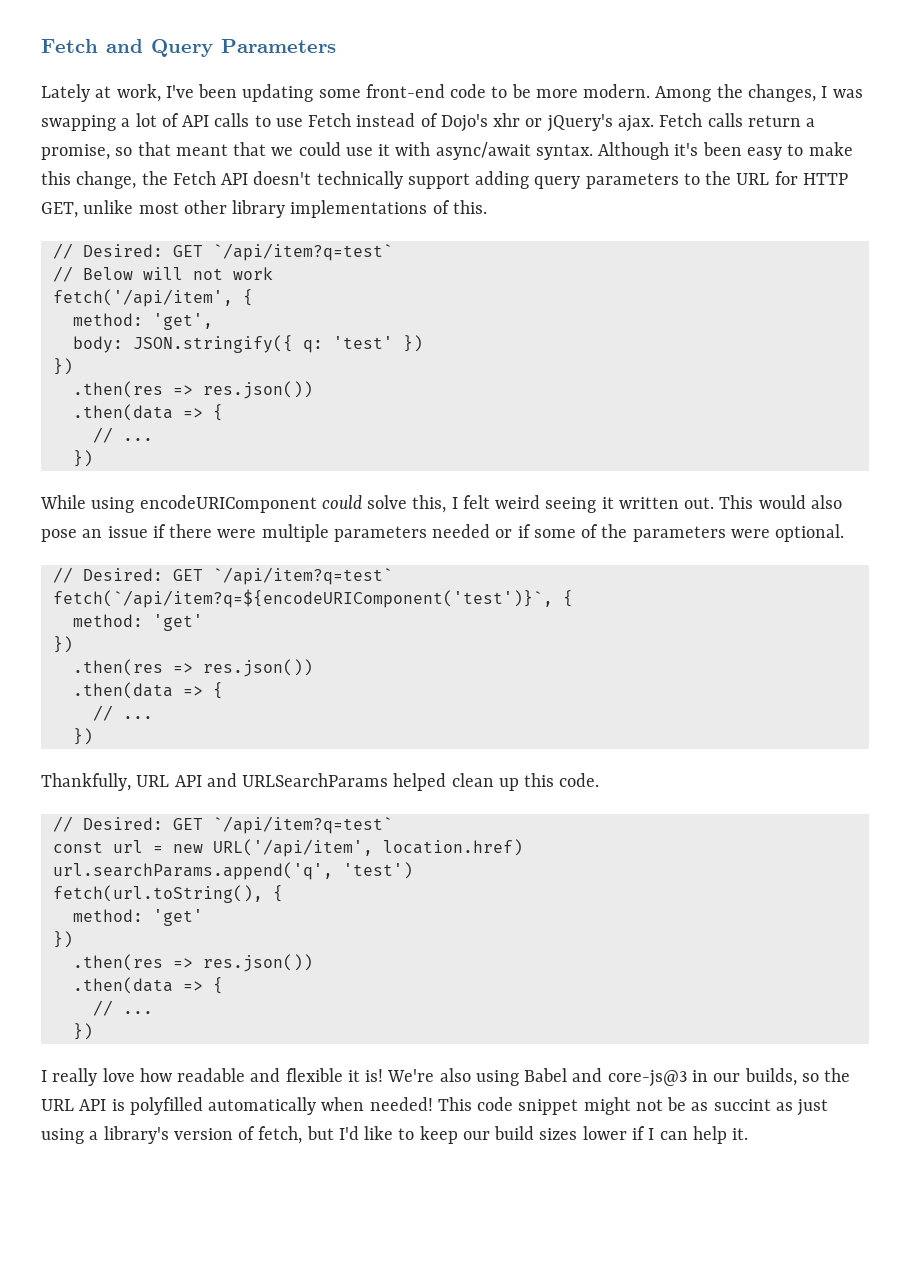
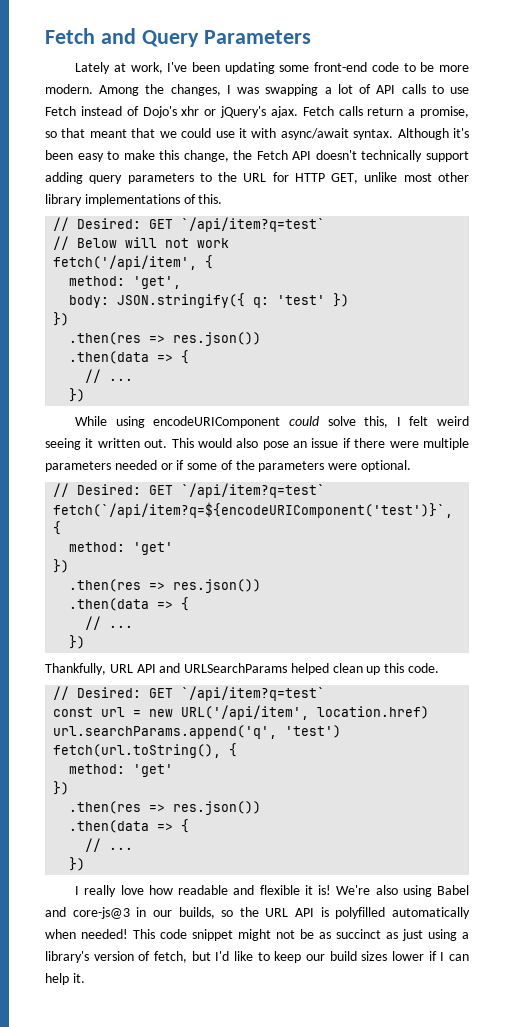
[713,1099,771,1111] succint -> [336,929,381,939] succinct

